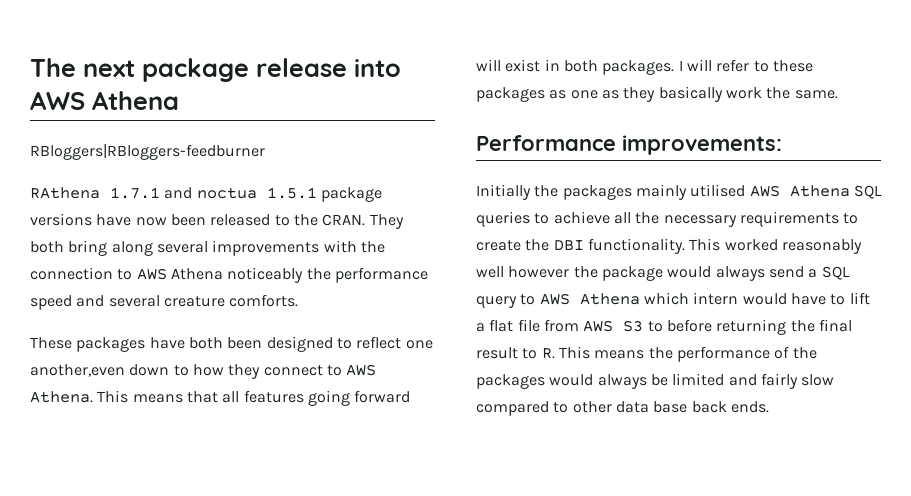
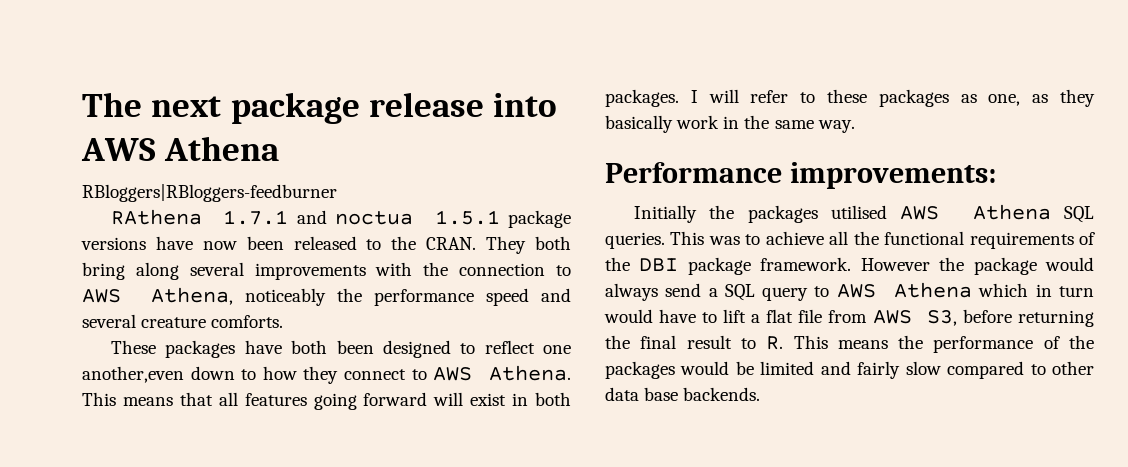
[170,268,223,280] Athena -> [151,287,234,305] Athena,
[570,90,598,99] one -> [988,94,1021,106] one,
[766,87,838,99] the same. -> [723,115,855,133] in the same way.
[635,184,687,200] mainly -> (818, 214) none
[476,211,530,227] queries -> [605,231,740,249] queries. This was
[663,211,859,227] [476,238,862,254] [476,266,570,278] necessary requirements to create the DBI functionality. This worked reasonably well however -> [884,231,1095,249] [605,257,930,275] functional requirements of the DBI package framework. However
[693,292,739,305] intern -> [1035,284,1094,297] in turn
[623,320,663,332] S3 to -> [926,310,957,326] S3,
[597,374,647,389] always -> (730, 368) none
[691,401,769,413] back ends. -> [683,387,761,401] backends.

